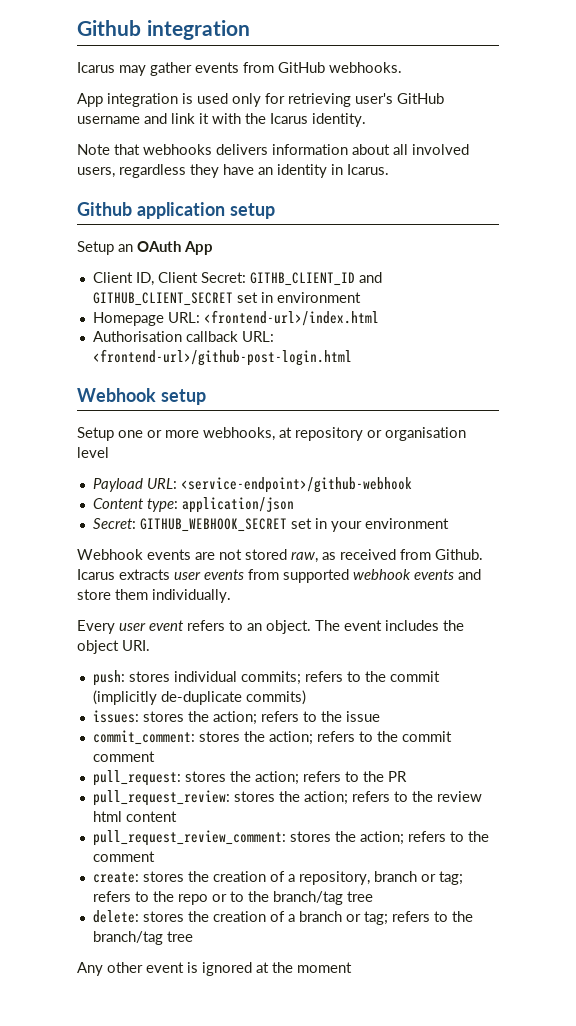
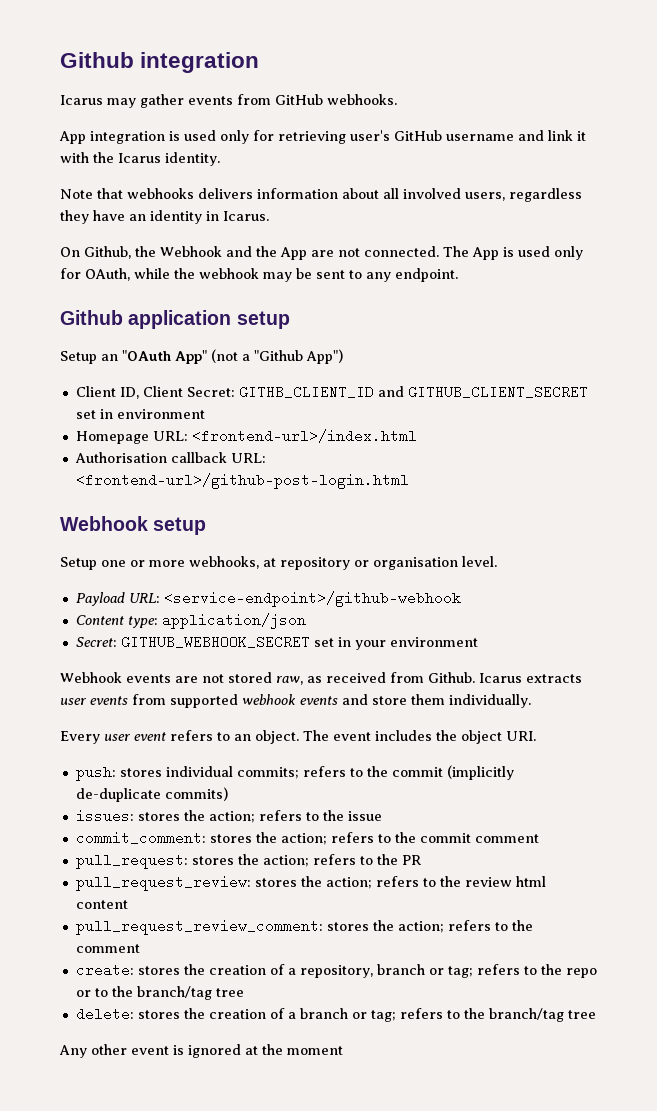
(389, 169) none -> [60,246,583,260] [60,268,458,282] // On Github, the Webhook and the App are not connected. The App is used only for OAuth, while the webhook may be sent to any endpoint.
[137,241,213,255] OAuth App -> [122,349,343,364] "OAuth App" (not a "Github App")
[77,447,109,458] level -> [462,556,497,567] level.

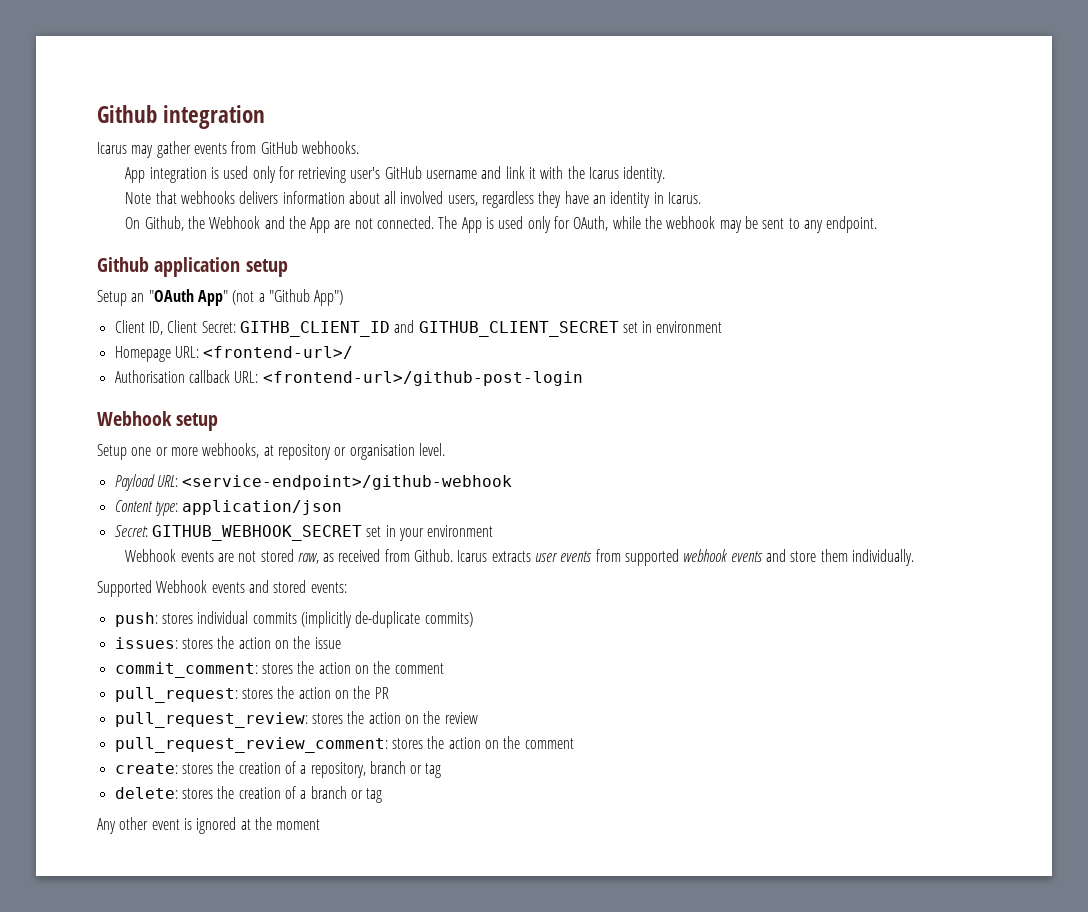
[191,429,417,443] <frontend-url>/index.html -> [203,346,354,359] <frontend-url>/
[75,473,409,489] <frontend-url>/github-post-login.html -> [262,371,583,386] <frontend-url>/github-post-login
[60,730,536,744] [75,766,443,781] Every user event refers to an object. The event includes the object URI. // push: stores individual commits; refers to the commit -> [97,580,347,597] [114,611,297,627] Supported Webhook events and stored events: // push: stores individual commits
[208,810,319,823] action; refers to -> [238,637,289,649] action on
[280,832,471,845] action; refers to the commit -> [318,661,391,674] action on the
[262,854,373,867] action; refers to -> [298,687,349,699] action on
[325,876,436,889] action; refers to -> [368,712,419,724] action on
[515,876,546,887] [75,900,128,909] html content -> (478, 718) none
[397,920,508,933] action; refers to -> [448,737,499,749] action on
[447,964,597,978] [75,986,244,1000] tag; refers to the repo or to the branch/tag tree -> [425,763,442,778] tag
[370,1008,596,1022] tag; refers to the branch/tag tree -> [366,788,383,803] tag

